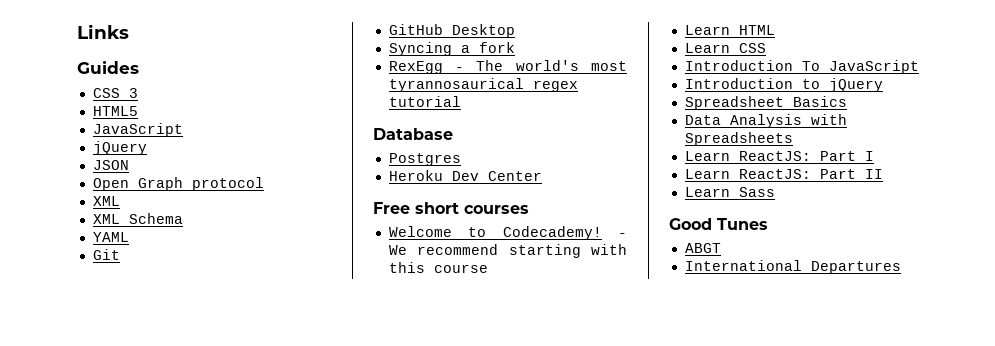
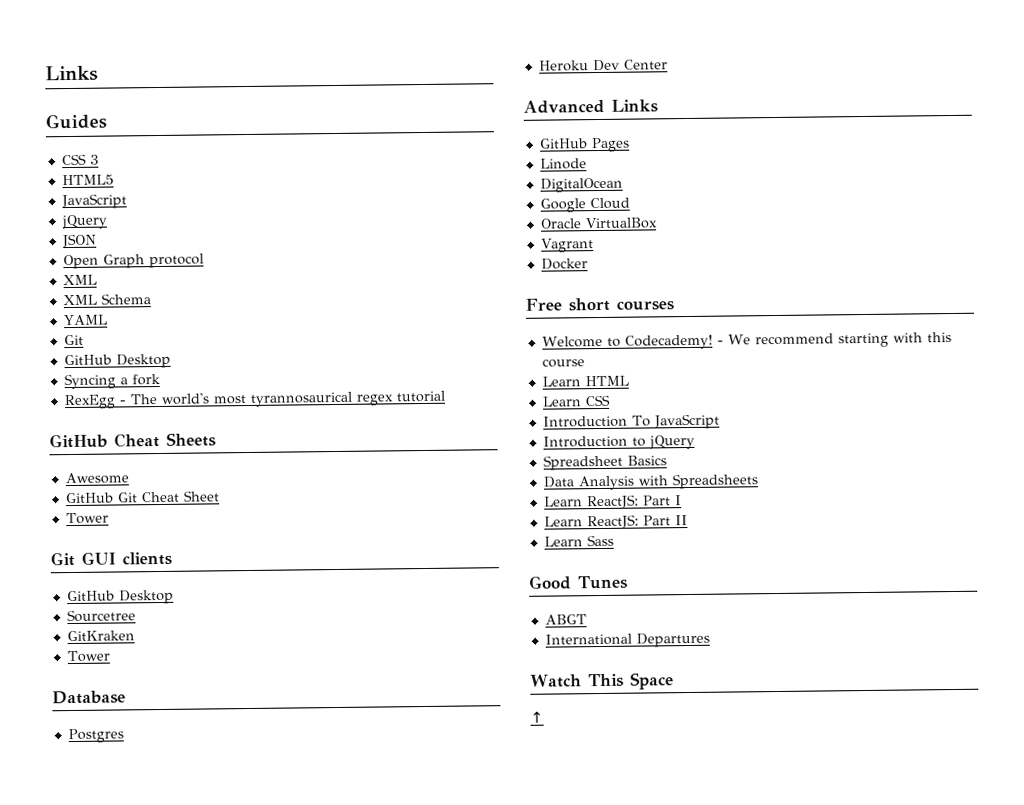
(461, 101) none -> [49,432,216,449] [64,472,129,485] [64,490,220,504] [65,512,109,525] [50,551,172,567] [66,589,174,605] [66,609,136,623] [66,630,135,642] [66,650,110,663] // GitHub Cheat Sheets // Awesome // GitHub Git Cheat Sheet // Tower // Git GUI clients // GitHub Desktop // Sourcetree // GitKraken // Tower
(542, 176) none -> [523,99,658,114] [539,137,630,153] [539,158,587,170] [539,177,623,193] [539,197,630,213] [539,217,658,230] [540,238,594,253] [540,258,588,270] // Advanced Links // GitHub Pages // Linode // DigitalOcean // Google Cloud // Oracle VirtualBox // Vagrant // Docker
(901, 267) none -> [530,672,674,690] [530,711,544,723] // Watch This Space // ↑

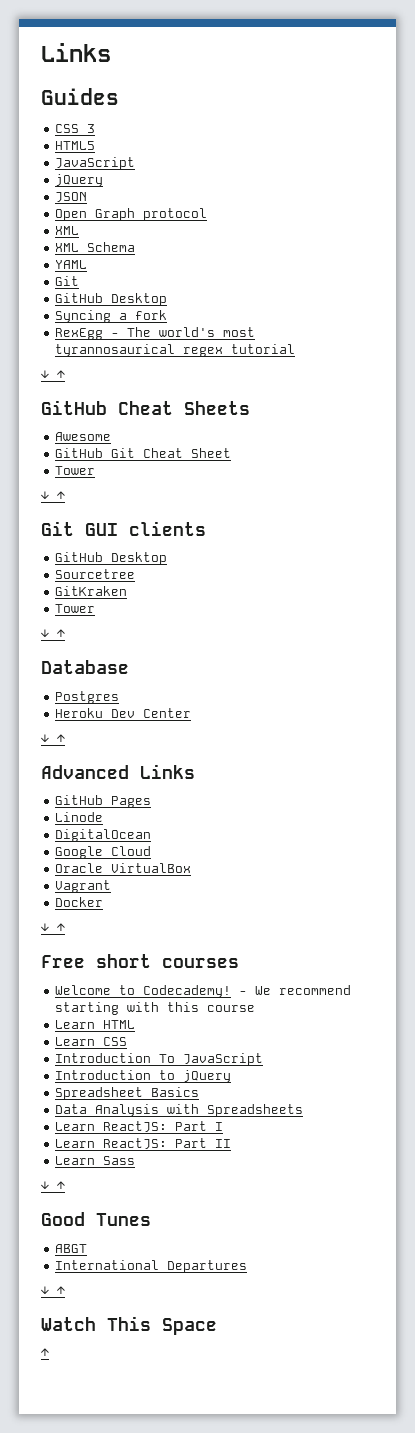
(445, 396) none -> [40,370,65,379] // ↓ ↑
(109, 518) none -> [40,491,65,500] // ↓ ↑
(110, 656) none -> [40,629,65,638] // ↓ ↑
(668, 64) none -> [40,734,65,743] // ↓ ↑
(588, 264) none -> [40,923,65,932] // ↓ ↑
(614, 540) none -> [40,1181,65,1190] // ↓ ↑
(710, 640) none -> [40,1286,65,1295] // ↓ ↑

